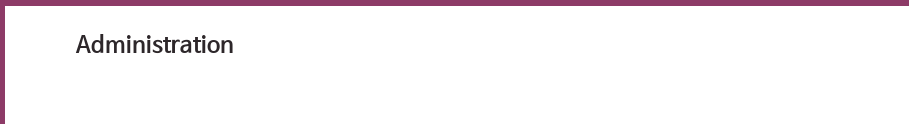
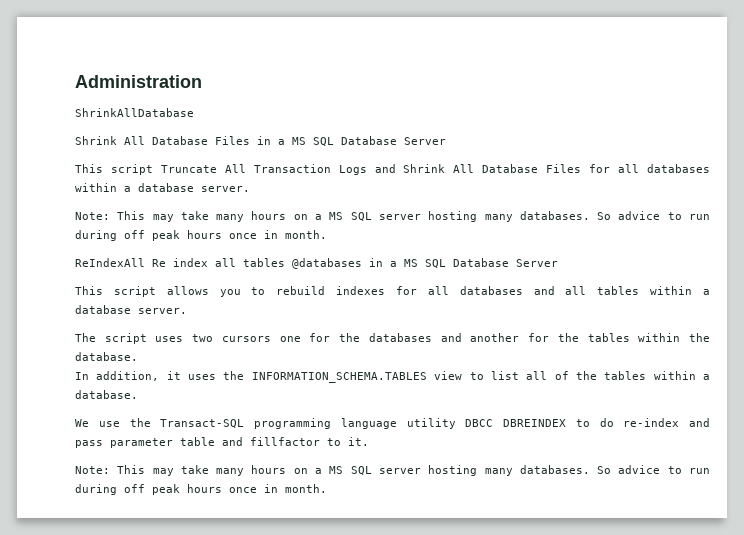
(234, 44) none -> [75,108,194,117] [75,136,446,146] [75,164,710,175] [75,183,250,192] [75,211,710,222] [75,230,327,241] [75,258,558,269] [75,286,710,297] [75,305,187,314] [75,333,711,344] [75,352,138,361] [75,371,710,383] [75,390,138,399] [75,418,710,429] [75,437,369,448] [75,465,710,476] [75,484,327,495] // ShrinkAllDatabase // Shrink All Database Files in a MS SQL Database Server // This script Truncate All Transaction Logs and Shrink All Database Files for all databases within a database server. // Note: This may take many hours on a MS SQL server hosting many databases. So advice to run during off peak hours once in month. // ReIndexAll Re index all tables @databases in a MS SQL Database Server // This script allows you to rebuild indexes for all databases and all tables within a database server. // The script uses two cursors one for the databases and another for the tables within the database. // In addition, it uses the INFORMATION_SCHEMA.TABLES view to list all of the tables within a database. // We use the Transact-SQL programming language utility DBCC DBREINDEX to do re-index and pass parameter table and fillfactor to it. // Note: This may take many hours on a MS SQL server hosting many databases. So advice to run during off peak hours once in month.

